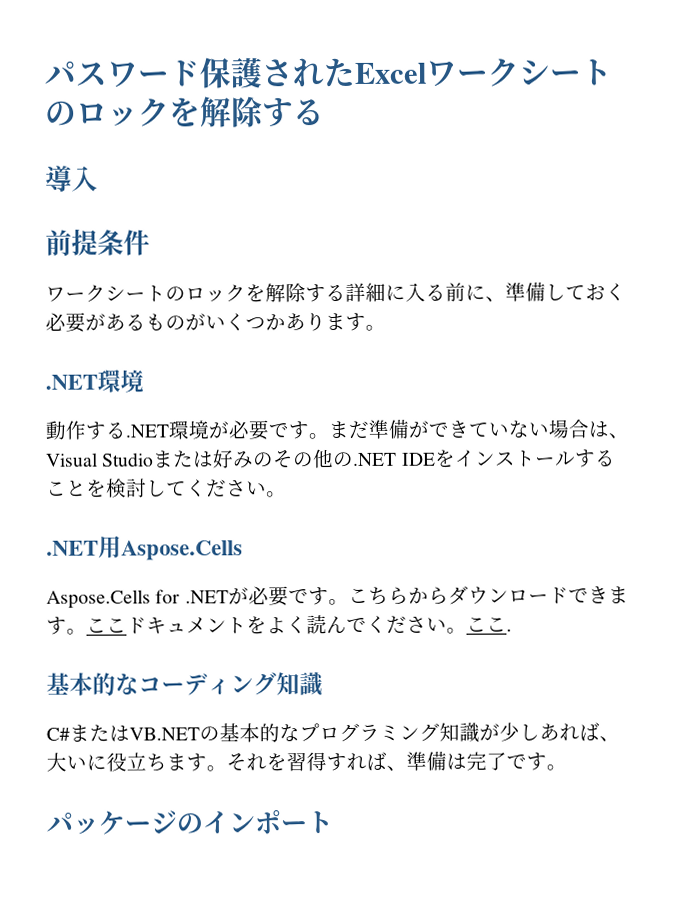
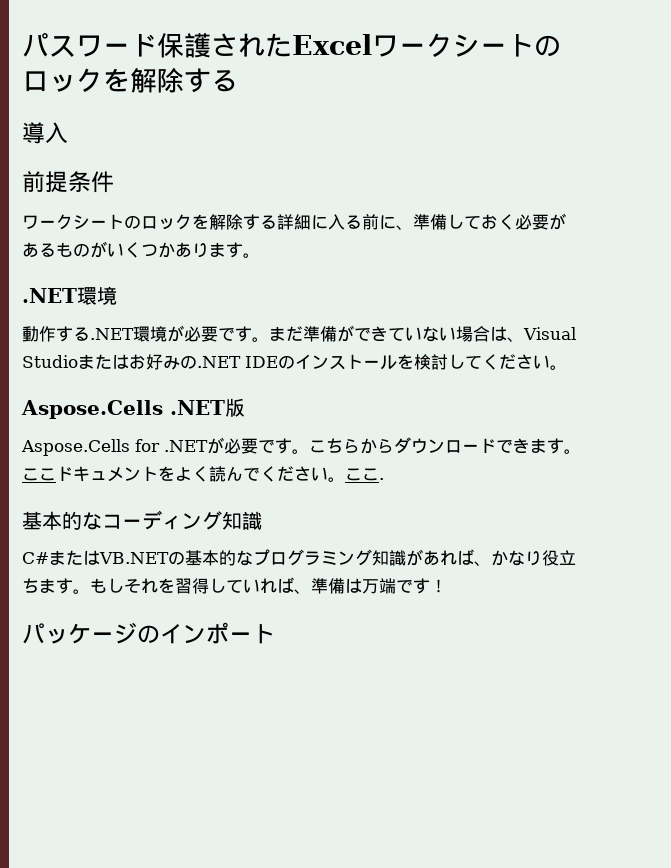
[212,449,335,469] 好みのその他 -> [129,354,180,370] お好み
[433,449,456,468] を -> [278,355,295,369] の
[573,449,616,468] [46,480,87,497] すること -> (397, 362) none
[46,535,243,561] .NET用Aspose.Cells -> [21,398,245,419] Aspose.Cells .NET版
[499,722,540,742] 少し -> (423, 557) none
[46,752,107,772] 大いに -> [491,550,542,566] かなり
(227, 768) none -> [90,578,124,593] もし
[326,752,347,772] す -> [209,578,260,593] してい
[466,751,567,771] 完了です。 -> [362,578,447,594] 万端です！

